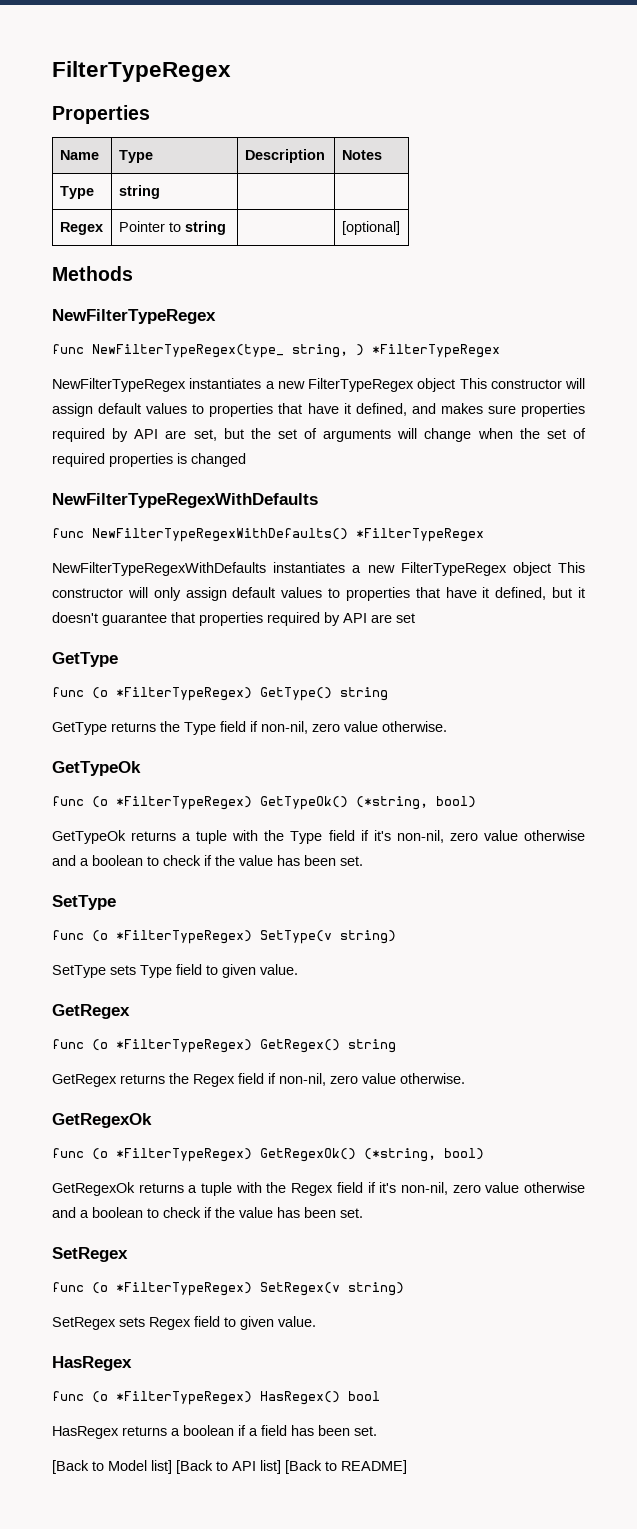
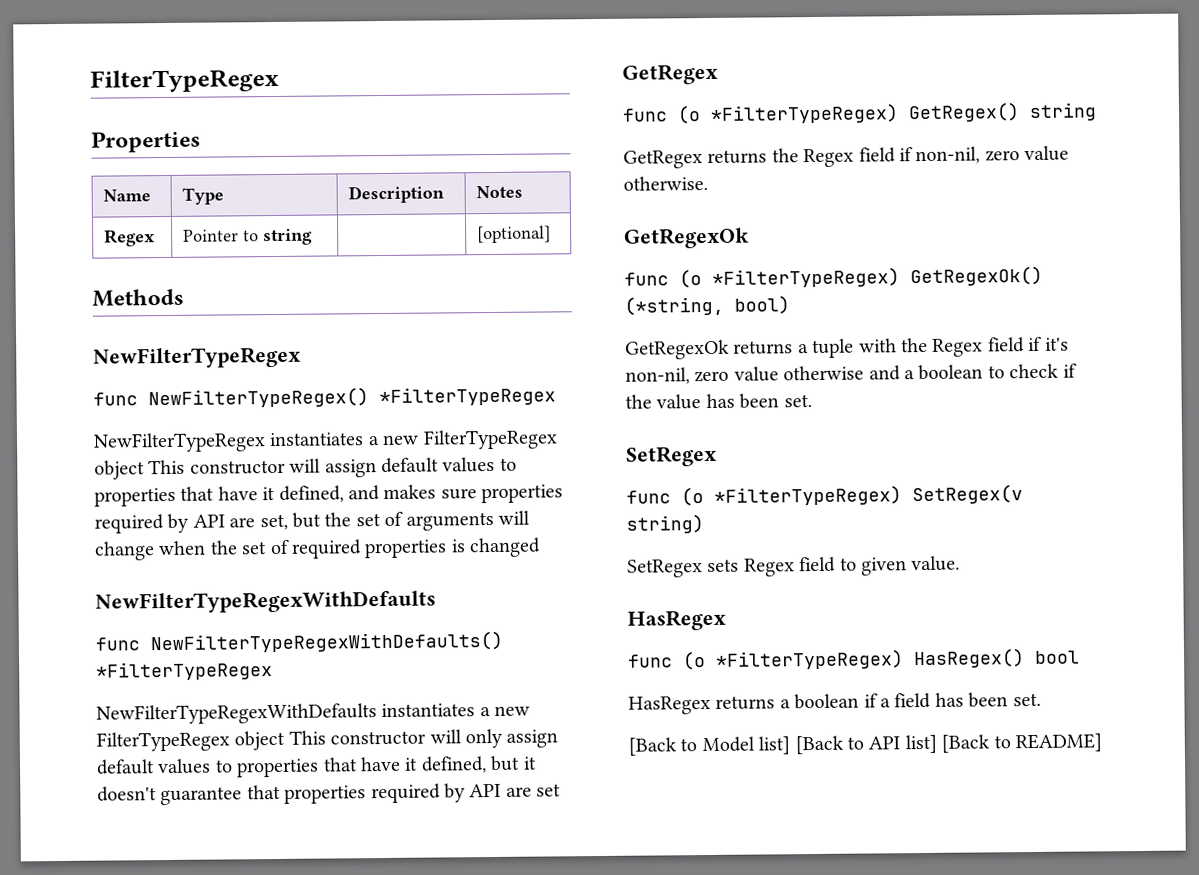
[59,186,94,199] [118,185,160,199] // Type | string | | -> (523, 192) none
[92,344,364,358] NewFilterTypeRegex(type_ string, ) -> [148,387,369,409] NewFilterTypeRegex()
[52,652,118,667] [52,687,388,701] [52,721,447,735] [52,761,141,776] [52,796,476,810] [52,830,586,844] [52,855,363,866] [52,895,116,910] [52,930,396,944] [52,964,298,978] // GetType // func (o *FilterTypeRegex) GetType() string // GetType returns the Type field if non-nil, zero value otherwise. // GetTypeOk // func (o *FilterTypeRegex) GetTypeOk() (*string, bool) // GetTypeOk returns a tuple with the Type field if it's non-nil, zero value otherwise and a boolean to check if the value has been set. // SetType // func (o *FilterTypeRegex) SetType(v string) // SetType sets Type field to given value. -> (562, 790) none

